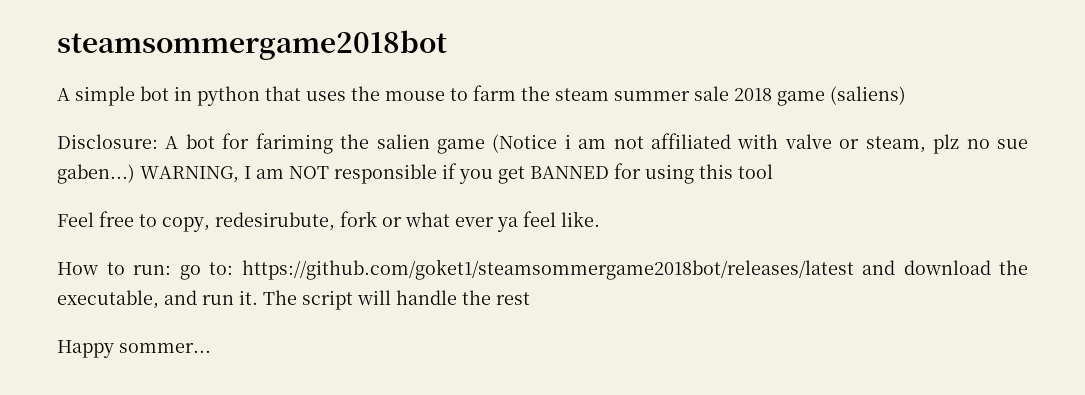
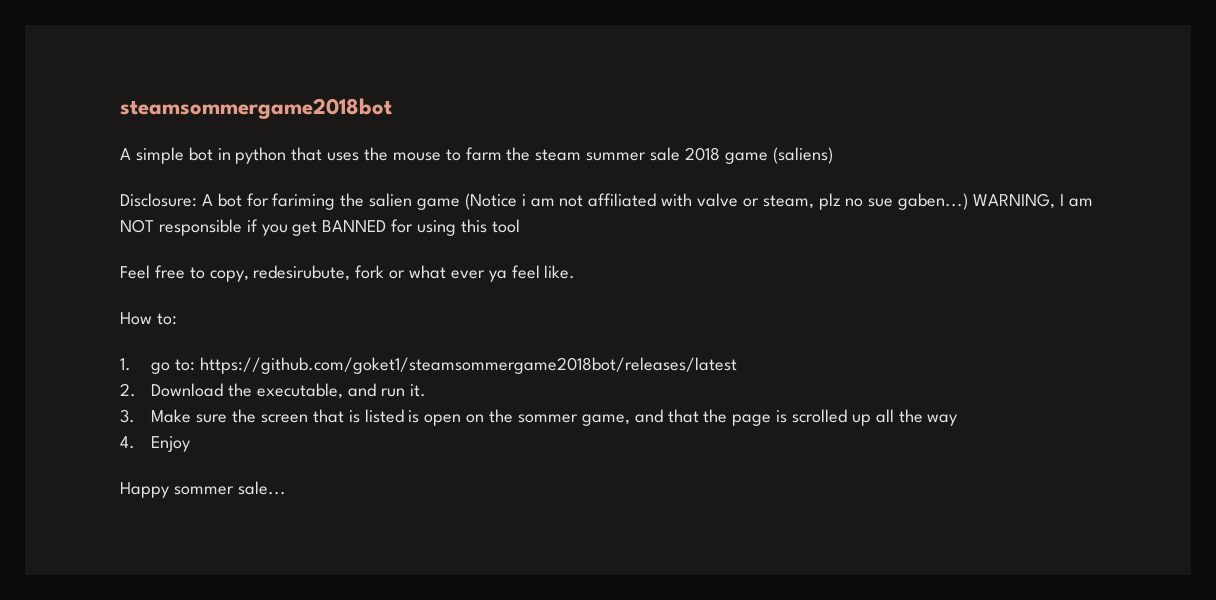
[106,262,171,275] to run: -> [156,313,177,325] [120,358,131,371] to: // 1.
[862,260,991,275] and download -> [120,383,224,397] // 2. Download
[263,290,530,310] The script will handle the rest -> [120,409,958,426] [120,436,191,452] // 3. Make sure the screen that is listed is open on the sommer game, and that the page is scrolled up all the way // 4. Enjoy
[119,343,211,353] sommer... -> [173,481,286,495] sommer sale...

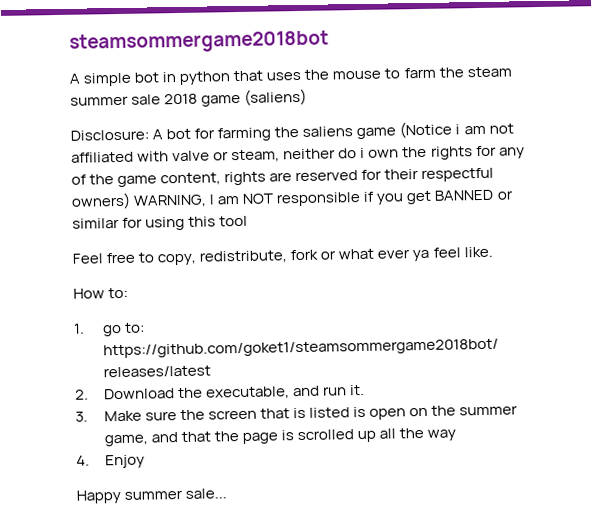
[272,193,413,210] fariming the salien -> [217,126,354,142] farming the saliens
[818,193,969,210] plz no sue gaben...) -> [283,145,525,160] [71,167,495,188] [71,192,131,210] neither do i own the rights for any of the game content, rights are reserved for their respectful owners)
(387, 226) none -> [496,190,513,200] [72,217,120,229] or similar
[253,265,351,281] redesirubute, -> [199,250,288,264] redistribute,
[517,414,578,423] sommer -> [459,405,519,416] summer
[173,486,234,495] sommer -> [124,489,184,500] summer

